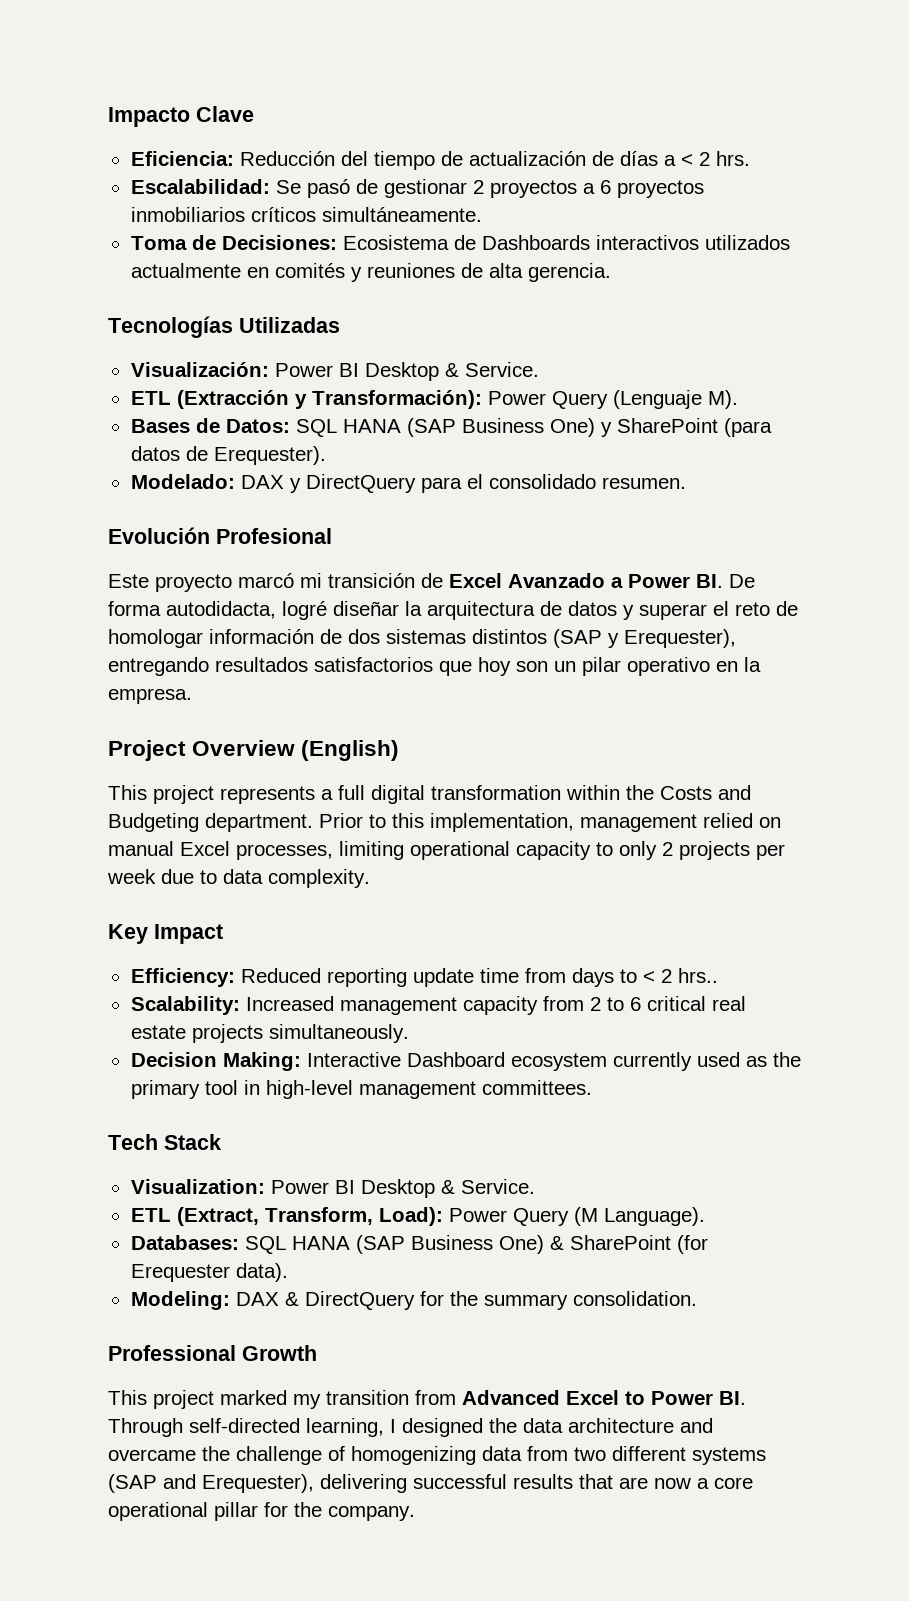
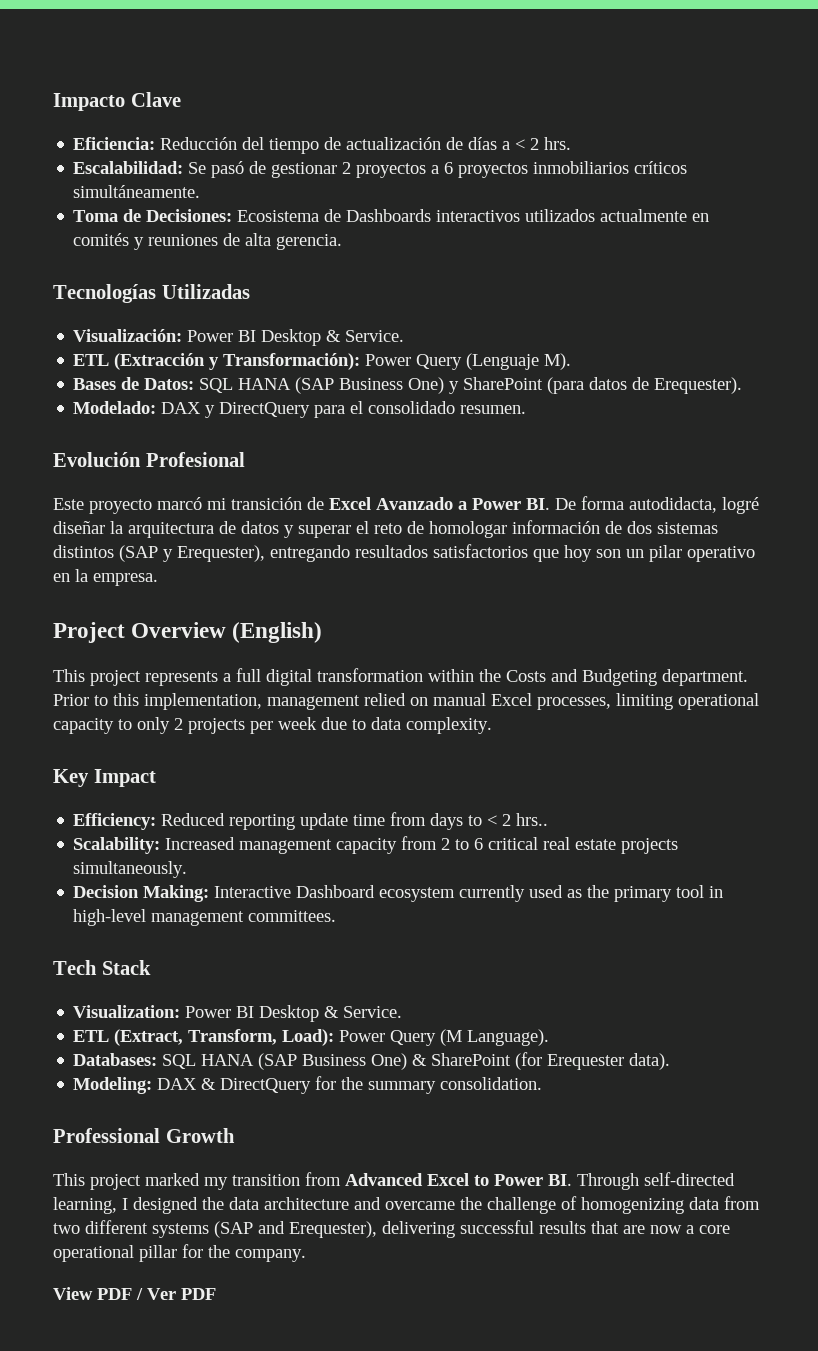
(415, 1513) none -> [53,1287,216,1300] // View PDF / Ver PDF

